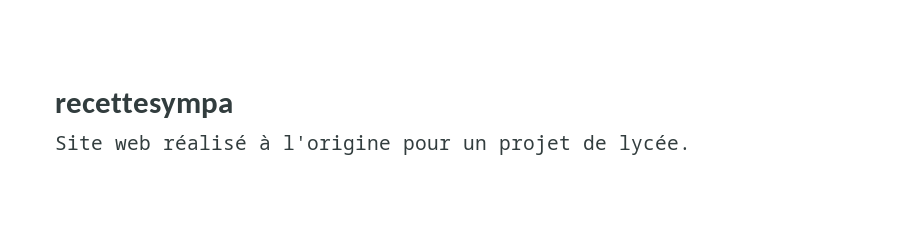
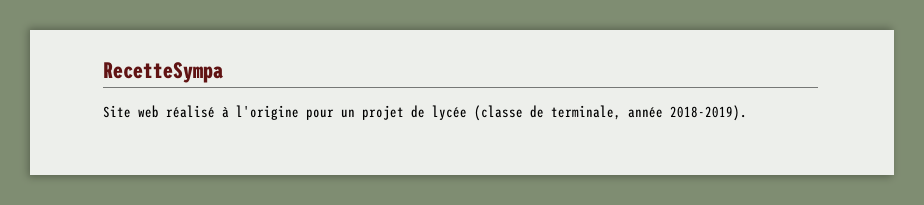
[55,93,233,118] recettesympa -> [103,62,223,83] RecetteSympa
[619,135,691,155] lycée. -> [432,105,747,121] lycée (classe de terminale, année 2018-2019).

